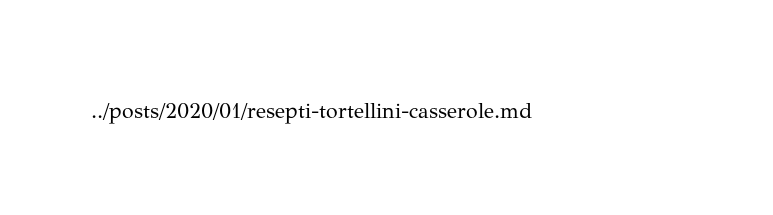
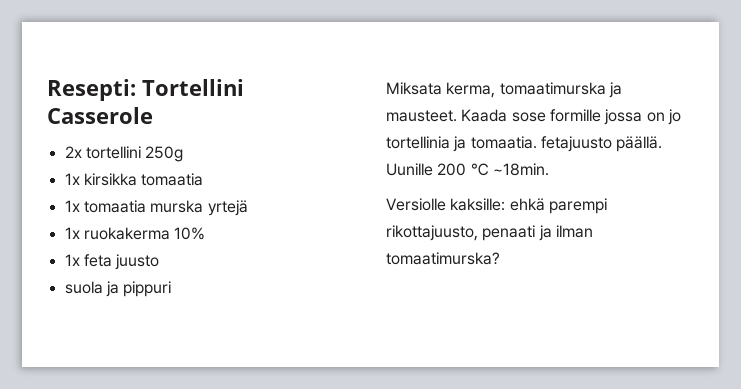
[91,103,532,124] ../posts/2020/01/resepti-tortellini-casserole.md -> [47,79,244,101] [47,107,153,124] [64,146,184,162] [64,173,204,186] [64,200,248,216] [64,227,206,240] [64,254,160,270] [64,281,172,297] [386,82,622,98] [386,109,681,125] [386,136,663,152] [386,163,549,176] [386,198,607,214] [386,225,593,241] [386,252,500,265] Resepti: Tortellini Casserole // 2x tortellini 250g // 1x kirsikka tomaatia // 1x tomaatia murska yrtejä // 1x ruokakerma 10% // 1x feta juusto // suola ja pippuri // Miksata kerma, tomaatimurska ja mausteet. Kaada sose formille jossa on jo tortellinia ja tomaatia. fetajuusto päällä. Uunille 200 ℃ ~18min. // Versiolle kaksille: ehkä parempi rikottajuusto, penaati ja ilman tomaatimurska?

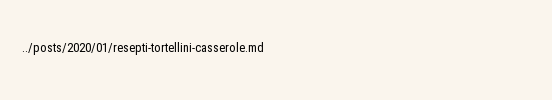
[47,79,244,101] [47,107,153,124] [64,146,184,162] [64,173,204,186] [64,200,248,216] [64,227,206,240] [64,254,160,270] [64,281,172,297] [386,82,622,98] [386,109,681,125] [386,136,663,152] [386,163,549,176] [386,198,607,214] [386,225,593,241] [386,252,500,265] Resepti: Tortellini Casserole // 2x tortellini 250g // 1x kirsikka tomaatia // 1x tomaatia murska yrtejä // 1x ruokakerma 10% // 1x feta juusto // suola ja pippuri // Miksata kerma, tomaatimurska ja mausteet. Kaada sose formille jossa on jo tortellinia ja tomaatia. fetajuusto päällä. Uunille 200 ℃ ~18min. // Versiolle kaksille: ehkä parempi rikottajuusto, penaati ja ilman tomaatimurska? -> [22,42,264,55] ../posts/2020/01/resepti-tortellini-casserole.md

